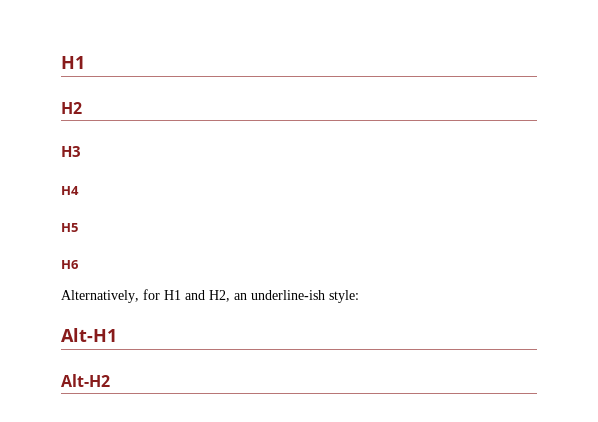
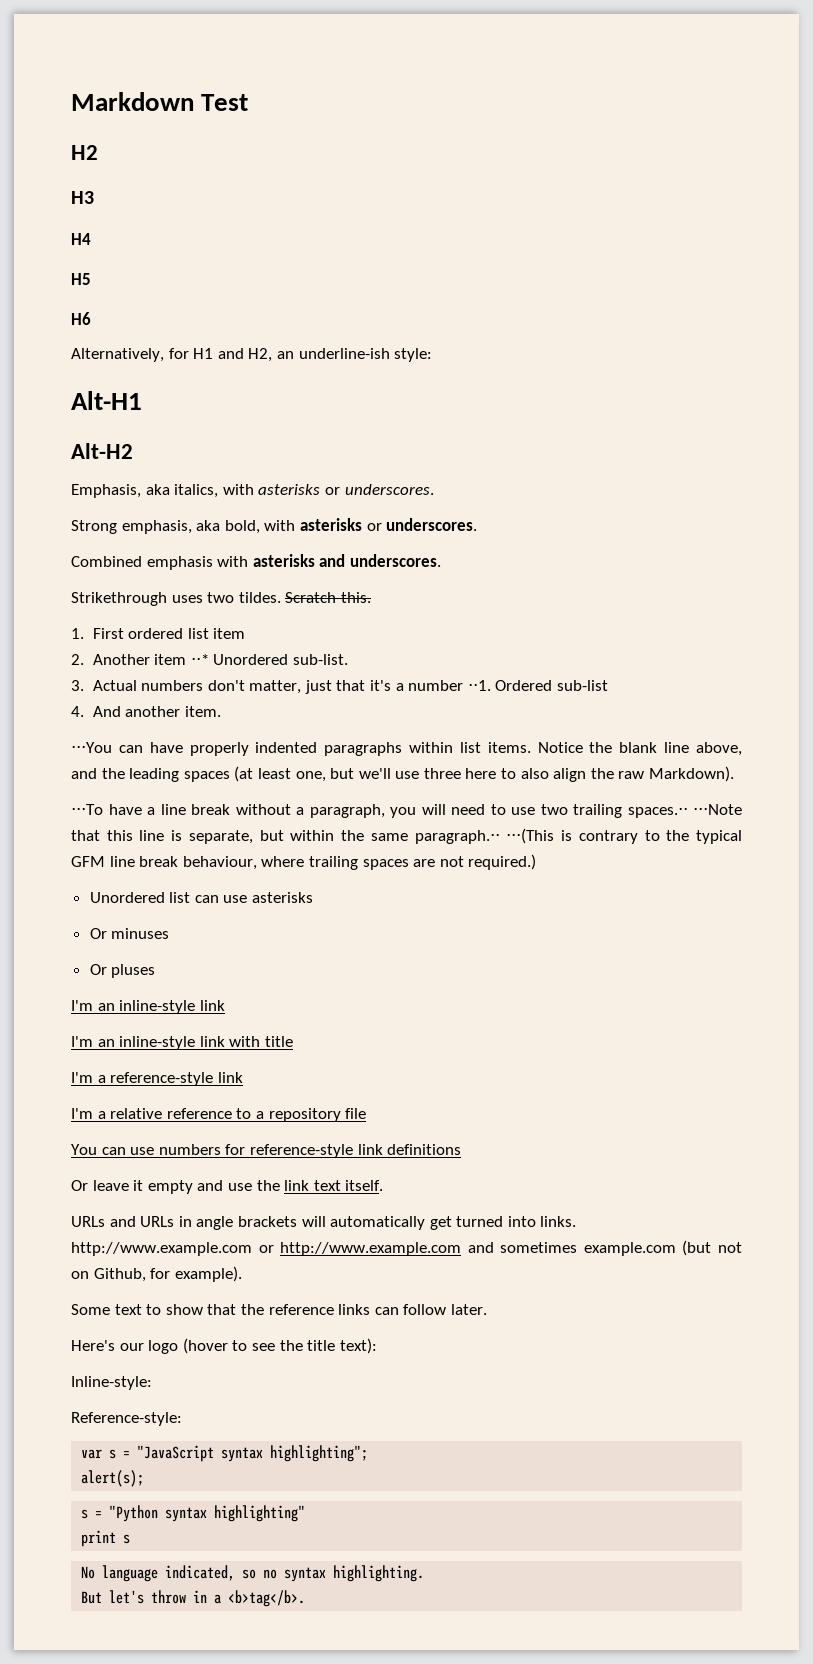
[61,56,85,69] H1 -> [71,92,249,111] Markdown Test
(110, 380) none -> [71,484,434,498] [71,518,478,534] [71,554,441,570] [71,592,371,606] [71,628,246,639] [71,654,348,665] [71,680,608,694] [71,706,221,717] [71,742,742,756] [71,766,735,782] [71,804,742,818] [71,828,743,844] [71,854,537,870] [89,892,314,903] [89,928,170,939] [89,964,156,978] [71,1000,225,1014] [71,1036,293,1050] [71,1072,243,1086] [71,1108,367,1122] [71,1144,462,1158] [71,1180,384,1194] [71,1216,577,1230] [71,1240,742,1256] [71,1266,242,1282] [71,1304,487,1315] [71,1338,377,1354] [71,1376,152,1390] [71,1412,182,1426] [81,1445,369,1462] [81,1470,145,1487] [81,1505,306,1522] [81,1530,131,1547] [81,1565,425,1582] [81,1590,306,1607] // Emphasis, aka italics, with asterisks or underscores. // Strong emphasis, aka bold, with asterisks or underscores. // Combined emphasis with asterisks and underscores. // Strikethrough uses two tildes. Scratch this. // 1. First ordered list item // 2. Another item ⋅⋅* Unordered sub-list. // 3. Actual numbers don't matter, just that it's a number ⋅⋅1. Ordered sub-list // 4. And another item. // ⋅⋅⋅You can have properly indented paragraphs within list items. Notice the blank line above, and the leading spaces (at least one, but we'll use three here to also align the raw Markdown). // ⋅⋅⋅To have a line break without a paragraph, you will need to use two trailing spaces.⋅⋅ ⋅⋅⋅Note that this line is separate, but within the same paragraph.⋅⋅ ⋅⋅⋅(This is contrary to the typical GFM line break behaviour, where trailing spaces are not required.) // Unordered list can use asterisks // Or minuses // Or pluses // I'm an inline-style link // I'm an inline-style link with title // I'm a reference-style link // I'm a relative reference to a repository file // You can use numbers for reference-style link definitions // Or leave it empty and use the link text itself. // URLs and URLs in angle brackets will automatically get turned into links. http://www.example.com or http://www.example.com and sometimes example.com (but not on Github, for example). // Some text to show that the reference links can follow later. // Here's our logo (hover to see the title text): // Inline-style: // Reference-style: // var s = "JavaScript syntax highlighting"; // alert(s); // s = "Python syntax highlighting" // print s // No language indicated, so no syntax highlighting. // But let's throw in a <b>tag</b>.

